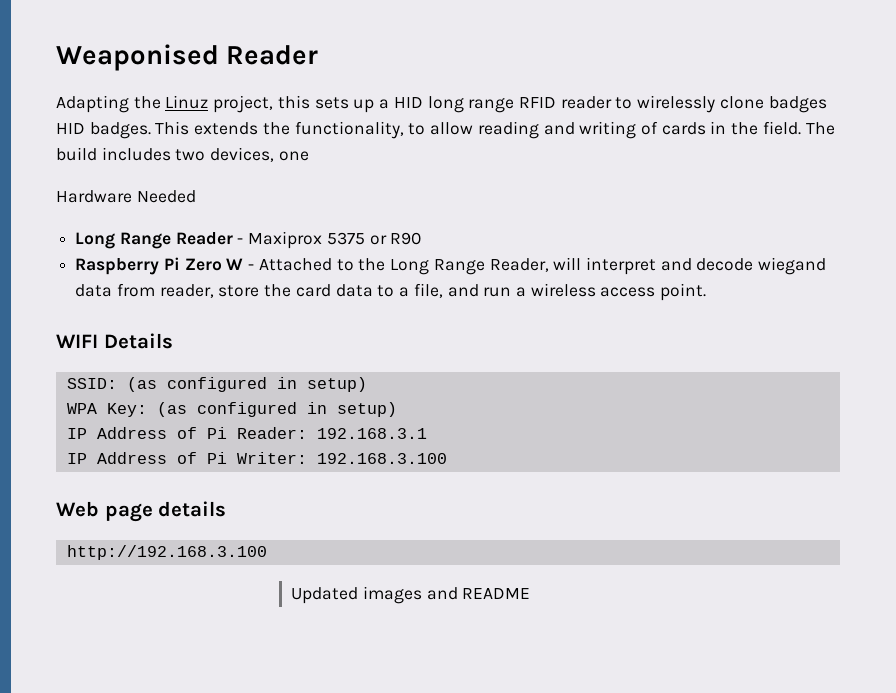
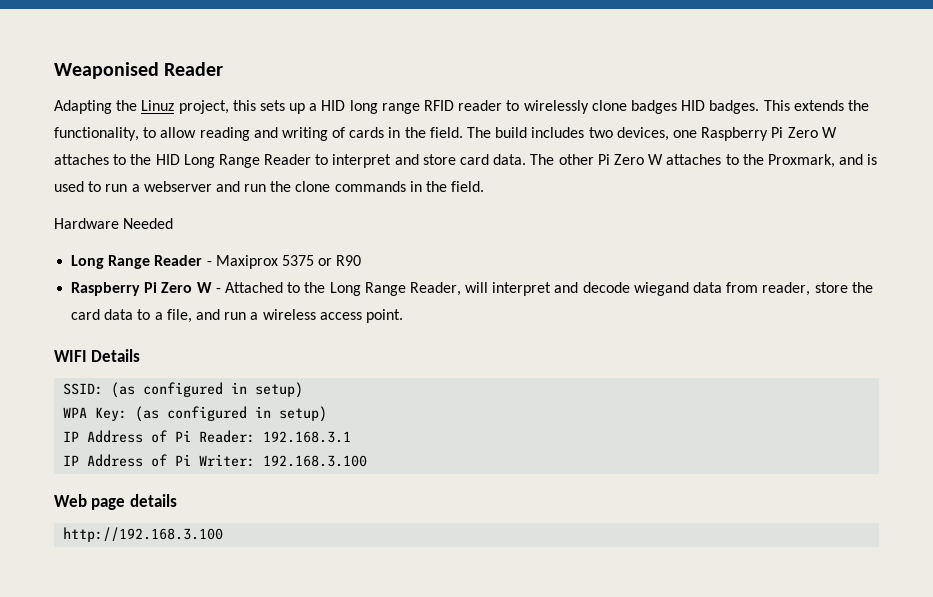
(309, 156) none -> [701,127,837,141] [54,154,878,168] [54,181,485,192] Raspberry Pi Zero W attaches to the HID Long Range Reader to interpret and store card data. The other Pi Zero W attaches to the Proxmark, and is used to run a webserver and run the clone commands in the field.
[291,586,531,604] // Updated images and README -> (224, 534) none

